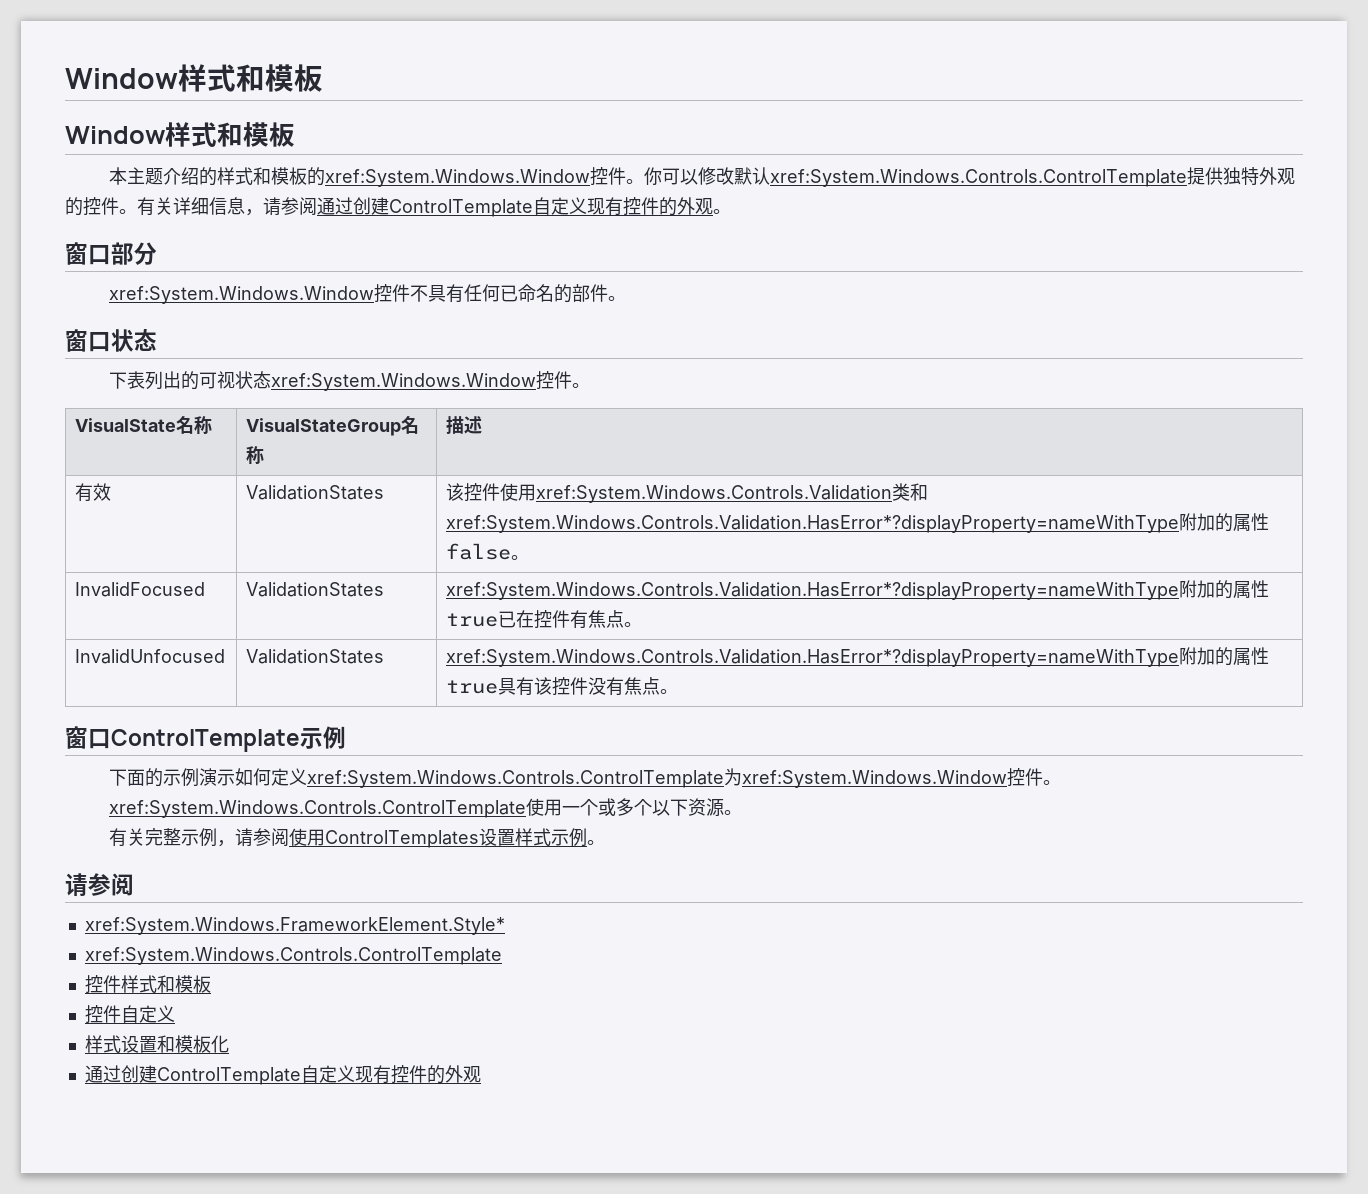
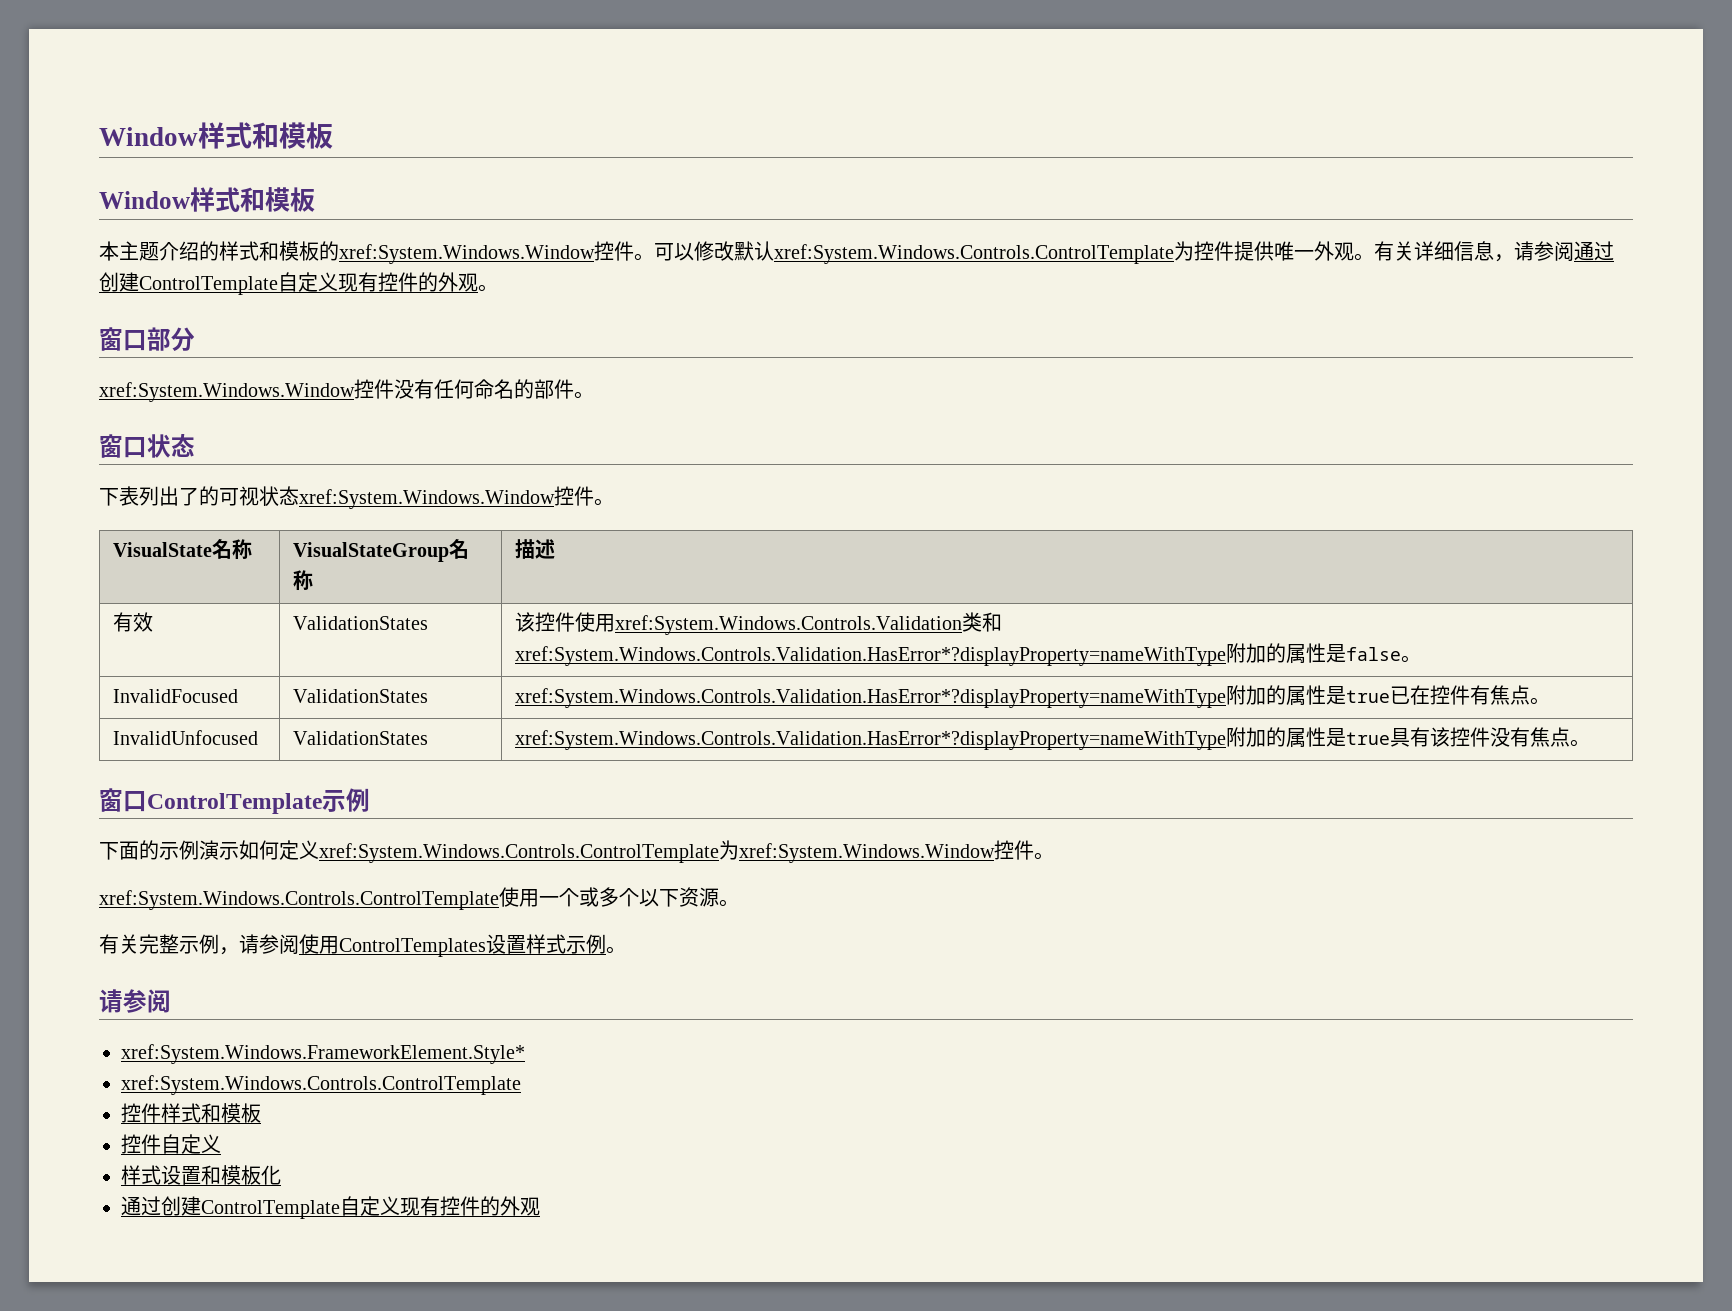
[643,167,662,185] 你 -> (654, 257) none
[1186,167,1295,185] [65,197,119,216] 提供独特外观的控件 -> [1174,241,1354,261] 为控件提供唯一外观
[409,284,518,303] 不具有任何已 -> [394,379,474,399] 没有任何
(181, 380) none -> [179,487,199,506] 了
(1270, 522) none -> [1326,644,1347,663] 是
(1270, 589) none -> [1326,686,1347,705] 是
(1270, 656) none -> [1326,728,1347,747] 是

